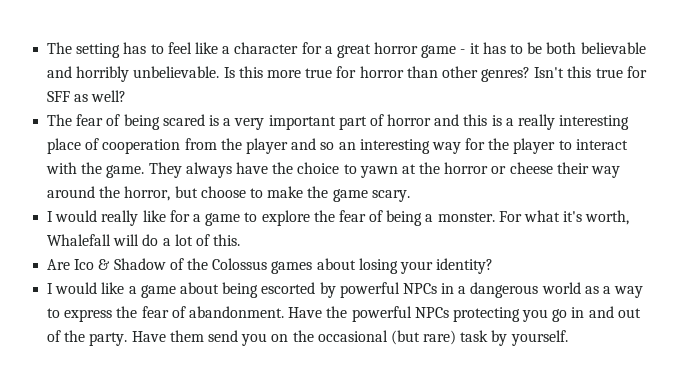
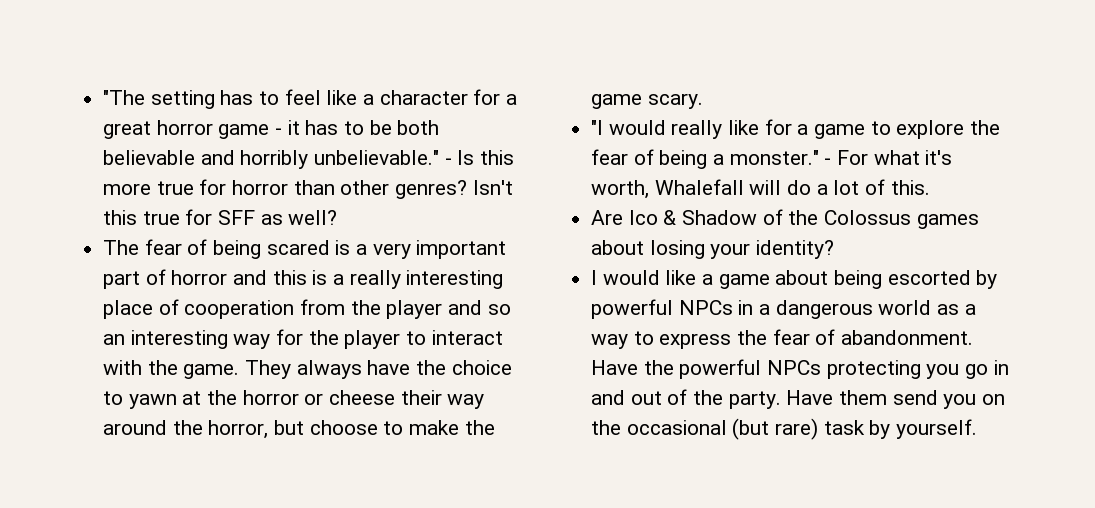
[47,42,73,54] The -> [103,90,146,105] "The
[133,66,220,78] unbelievable. -> [314,150,452,165] unbelievable." -
[47,211,54,222] I -> [591,120,604,135] "I
[437,212,495,222] monster. -> [729,150,832,165] monster." -

